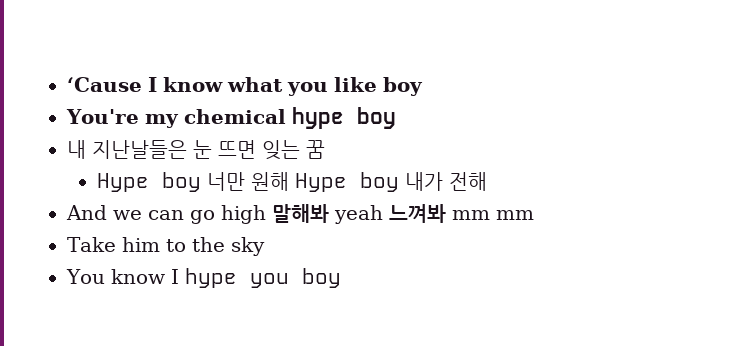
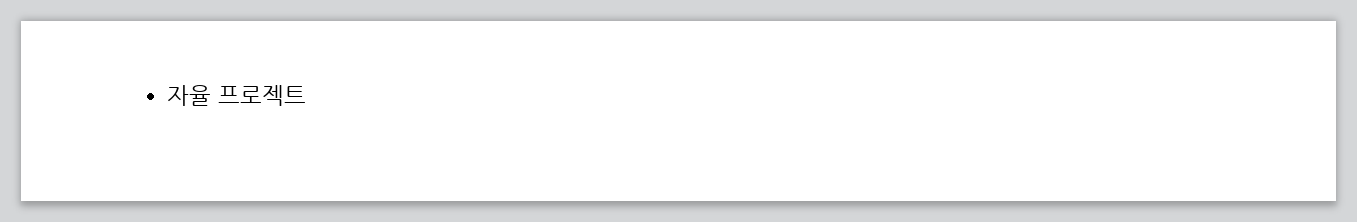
[67,77,423,96] [66,107,396,129] [67,140,325,160] [97,172,488,192] [66,204,534,224] [67,237,265,256] [66,268,341,288] ‘Cause I know what you like boy // You're my chemical hype boy // 내 지난날들은 눈 뜨면 잊는 꿈 // Hype boy 너만 원해 Hype boy 내가 전해 // And we can go high 말해봐 yeah 느껴봐 mm mm // Take him to the sky // You know I hype you boy -> [167,85,306,106] 자율 프로젝트

